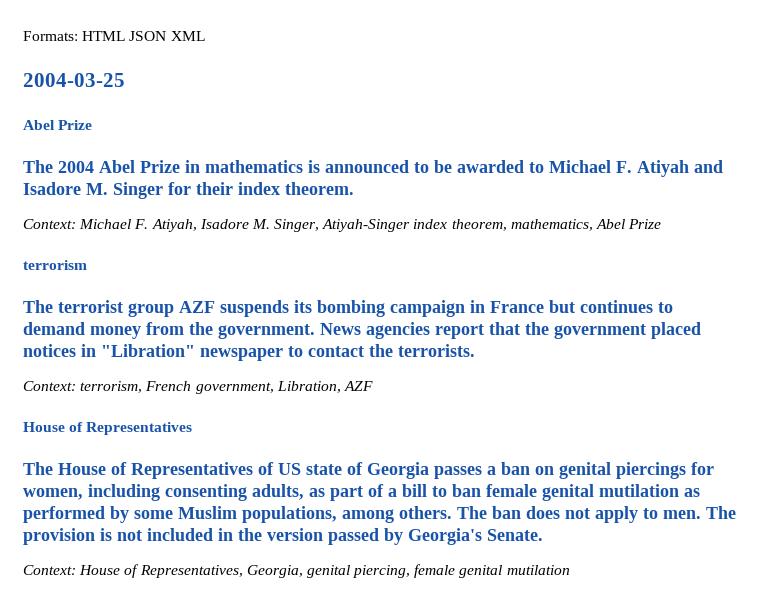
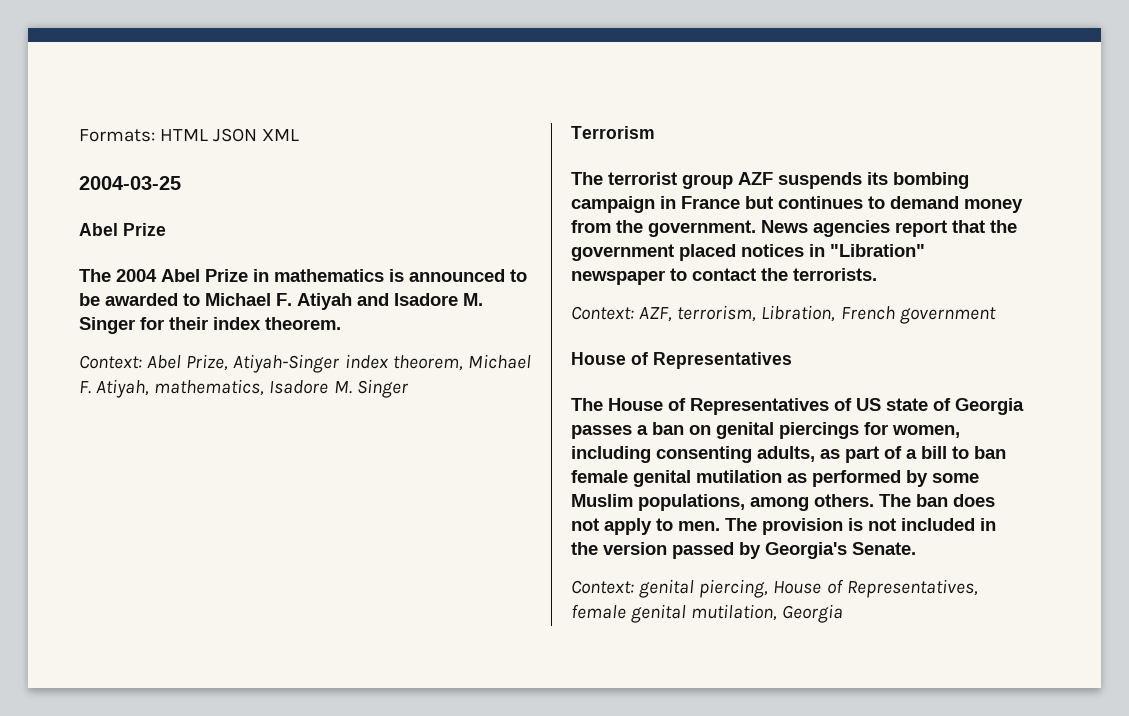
(76, 224) none -> [147,354,463,373] Abel Prize, Atiyah-Singer index theorem,
[199,219,662,232] [23,260,87,270] Isadore M. Singer, Atiyah-Singer index theorem, mathematics, Abel Prize // terrorism -> [154,379,409,398] [571,126,655,139] mathematics, Isadore M. Singer // Terrorism
[80,381,373,394] terrorism, French government, Libration, AZF -> [639,305,996,324] AZF, terrorism, Libration, French government
(76, 570) none -> [639,579,769,598] genital piercing,
[246,564,570,578] Georgia, genital piercing, female genital mutilation -> [571,604,844,623] female genital mutilation, Georgia

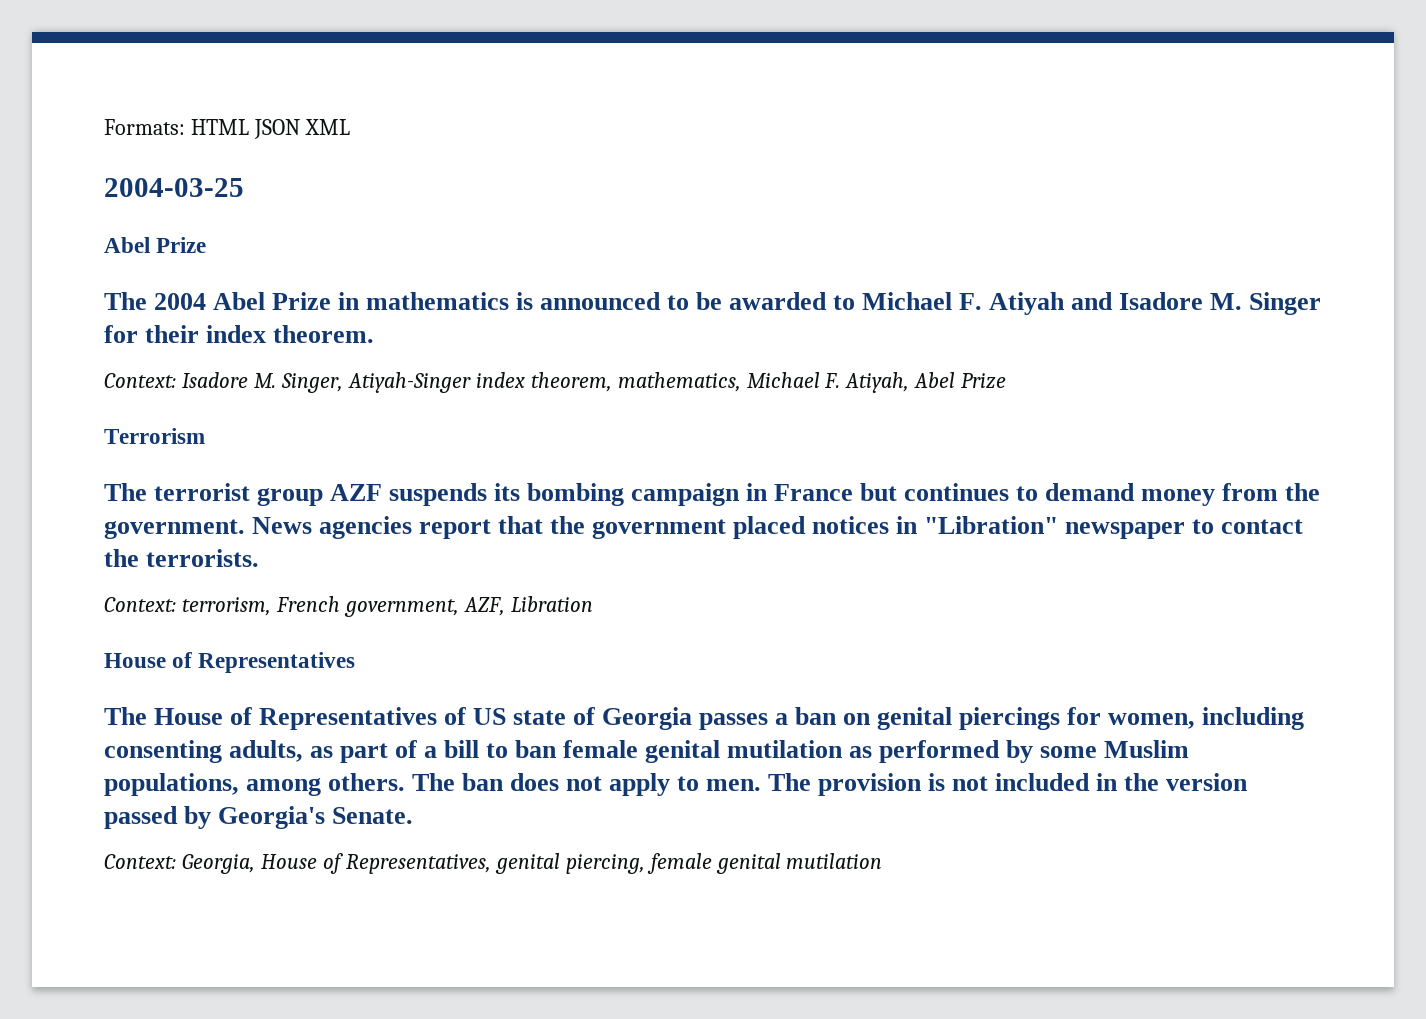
[147,354,229,371] Abel Prize, -> [181,372,343,393] Isadore M. Singer,
(463, 363) none -> [617,372,741,392] mathematics,
[154,379,409,398] mathematics, Isadore M. Singer -> [914,372,1007,389] Abel Prize
[639,305,996,324] AZF, terrorism, Libration, French government -> [181,596,593,617] terrorism, French government, AZF, Libration
[639,579,769,598] genital piercing, -> [181,854,255,874] Georgia,
[571,604,844,623] female genital mutilation, Georgia -> [494,853,883,874] genital piercing, female genital mutilation

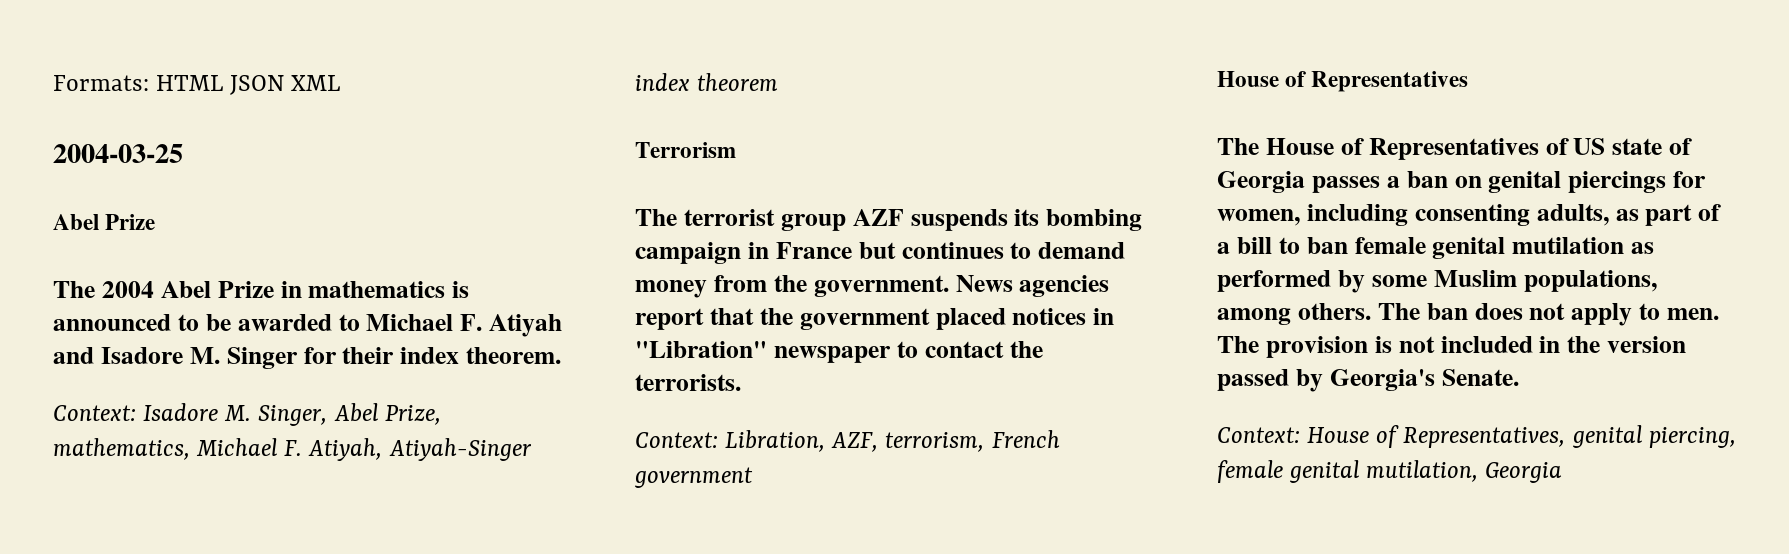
[347,372,612,393] Atiyah-Singer index theorem, -> [333,403,441,425] Abel Prize,
[914,372,1007,389] Abel Prize -> [388,438,532,461] [635,73,779,91] Atiyah-Singer index theorem
[181,596,593,617] terrorism, French government, AZF, Libration -> [725,430,1060,452] [634,467,753,488] Libration, AZF, terrorism, French government
[181,854,255,874] Georgia, -> (1300, 435) none
[786,853,883,869] mutilation -> [1366,460,1563,483] mutilation, Georgia

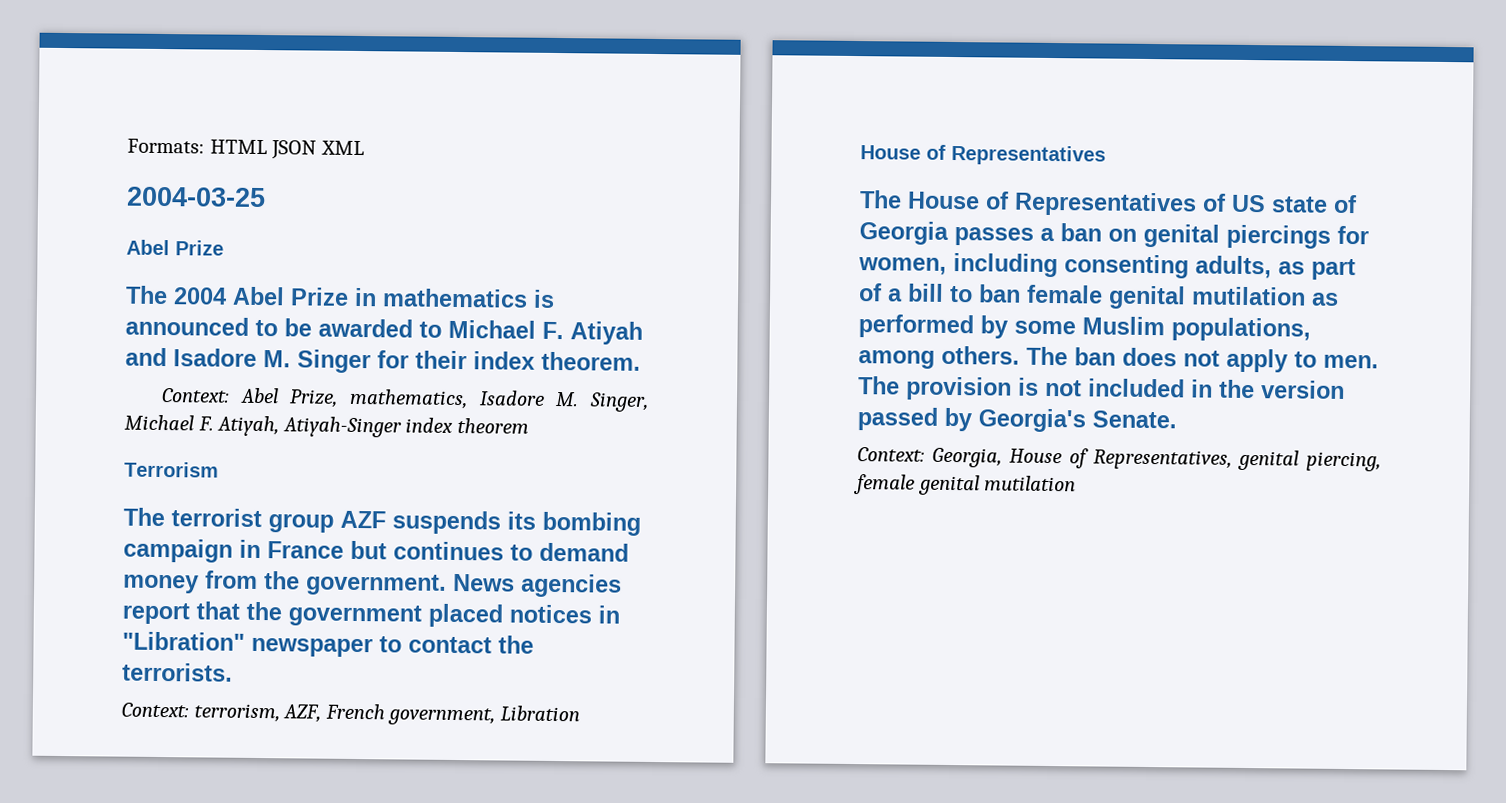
[143,403,441,426] [53,438,190,460] Isadore M. Singer, Abel Prize, mathematics, -> [239,387,649,412] Abel Prize, mathematics, Isadore M. Singer,
[725,430,1060,452] [634,467,753,488] Libration, AZF, terrorism, French government -> [193,703,580,726] terrorism, AZF, French government, Libration
(1300, 435) none -> [932,447,1002,468] Georgia,
[1366,460,1563,483] mutilation, Georgia -> [984,475,1077,492] mutilation

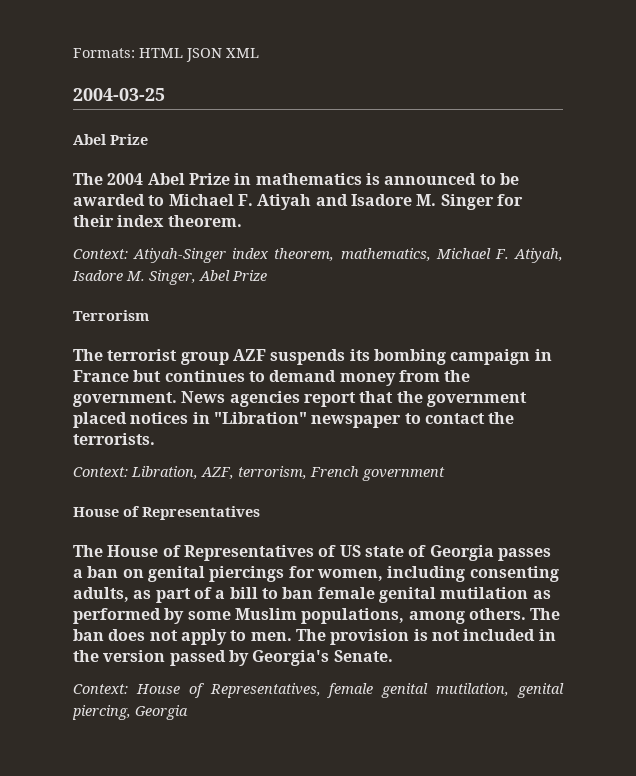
[239,387,649,412] [124,414,529,438] Abel Prize, mathematics, Isadore M. Singer, Michael F. Atiyah, Atiyah-Singer index theorem -> [133,248,564,263] [72,270,267,285] Atiyah-Singer index theorem, mathematics, Michael F. Atiyah, Isadore M. Singer, Abel Prize
[193,703,580,726] terrorism, AZF, French government, Libration -> [131,466,445,481] Libration, AZF, terrorism, French government
[932,447,1002,468] Georgia, -> (128, 689) none
[1237,449,1381,472] [853,474,1077,496] genital piercing, female genital mutilation -> [326,683,564,698] [72,705,188,720] female genital mutilation, genital piercing, Georgia

